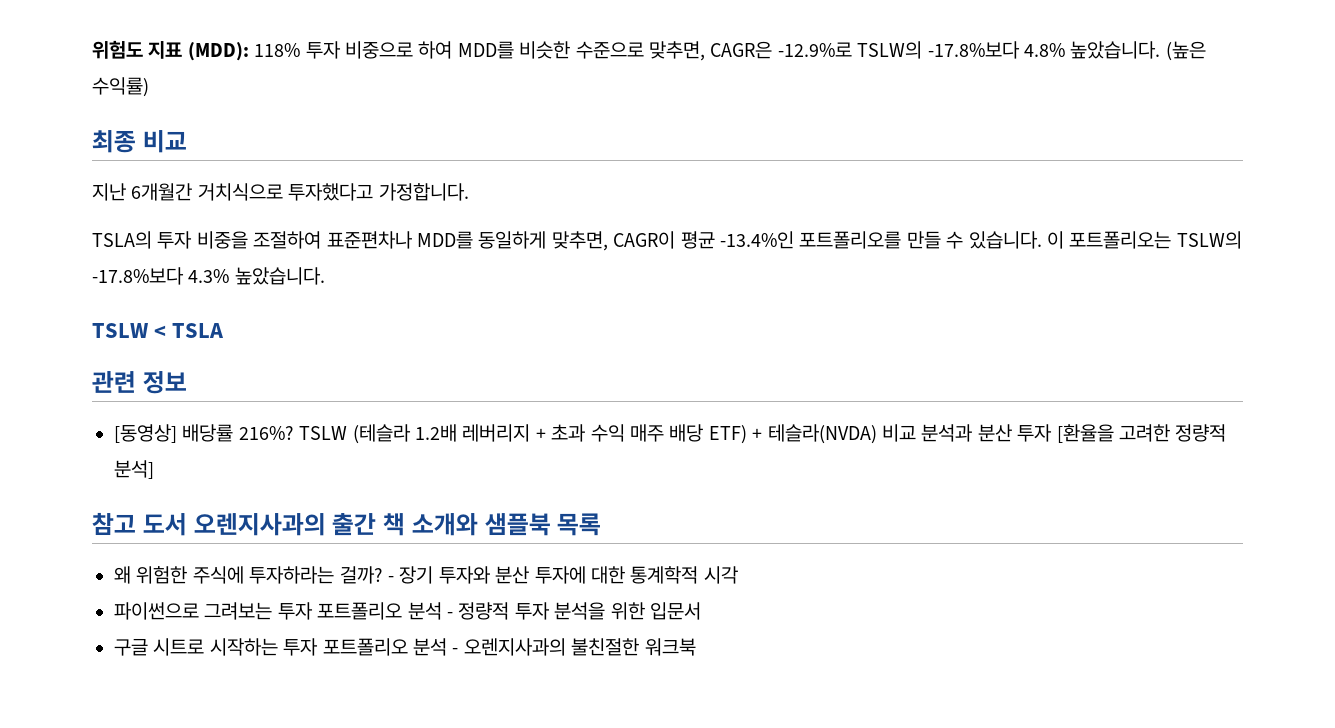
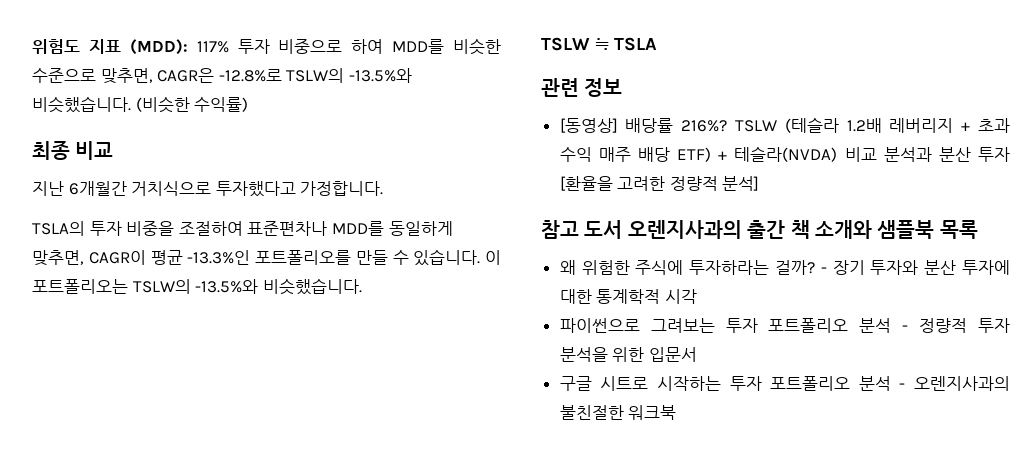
[254,43,301,57] 118% -> [196,41,229,53] 117%
[777,41,1206,61] -12.9%로 TSLW의 -17.8%보다 4.8% 높았습니다. (높은 -> [218,68,412,83] [32,96,190,113] -12.8%로 TSLW의 -13.5%와 비슷했습니다. (비슷한
[719,231,794,249] -13.4%인 -> [187,250,251,265] -13.3%인
[92,267,325,285] [92,323,167,338] -17.8%보다 4.3% 높았습니다. // TSLW < -> [195,278,362,295] [541,37,609,51] -13.5%와 비슷했습니다. // TSLW ≒

